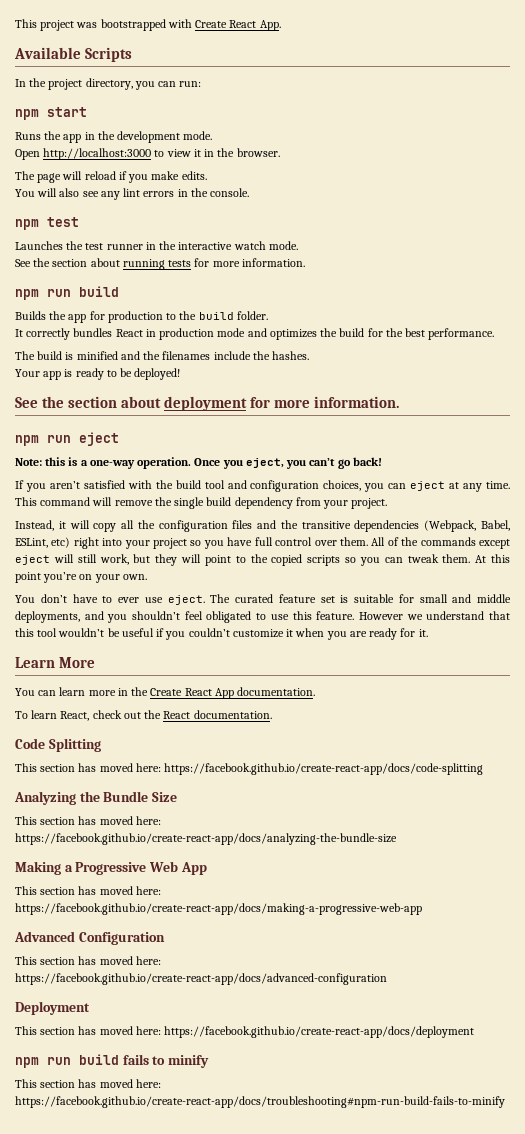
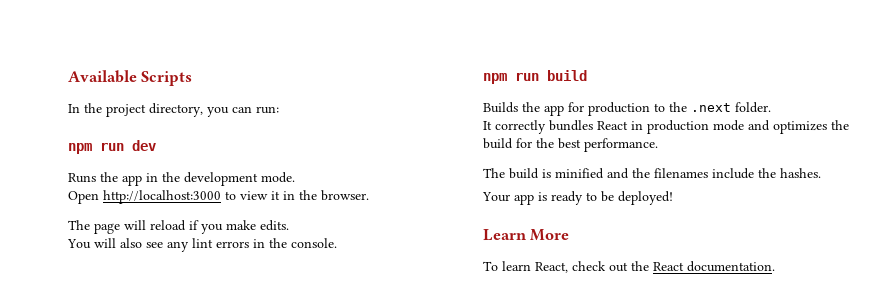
[15,19,281,31] This project was bootstrapped with Create React App. // -> (68, 76) none
[47,107,87,117] start -> [100,140,156,151] run dev
[15,217,79,230] [15,241,298,250] [15,258,305,270] // npm test // Launches the test runner in the interactive watch mode. // See the section about running tests for more information. -> (337, 243) none
[198,312,234,320] build -> [691,103,731,112] .next
[15,396,400,411] [15,432,119,446] [15,457,382,469] [15,480,510,492] [15,497,388,509] [15,520,511,532] [15,537,511,549] [15,554,510,566] [15,572,147,583] [15,594,511,605] [15,611,510,623] [15,628,428,640] [15,657,96,668] [15,687,316,699] See the section about deployment for more information. // npm run eject // Note: this is a one-way operation. Once you eject, you can’t go back! // If you aren’t satisfied with the build tool and configuration choices, you can eject at any time. This command will remove the single build dependency from your project. // Instead, it will copy all the configuration files and the transitive dependencies (Webpack, Babel, ESLint, etc) right into your project so you have full control over them. All of the commands except eject will still work, but they will point to the copied scripts so you can tweak them. At this point you’re on your own. // You don’t have to ever use eject. The curated feature set is suitable for small and middle deployments, and you shouldn’t feel obligated to use this feature. However we understand that this tool wouldn’t be useful if you couldn’t customize it when you are ready for it. // Learn More // You can learn more in the Create React App documentation. -> [483,229,570,241] Learn More
[15,738,101,752] [15,763,484,775] [14,791,177,805] [15,816,161,825] [15,833,397,845] [15,861,207,875] [15,886,161,895] [15,903,422,915] [14,931,165,945] [15,956,161,965] [15,973,387,985] [15,1001,90,1015] [15,1026,475,1038] [15,1054,209,1068] [15,1079,161,1088] [15,1096,505,1108] // Code Splitting // This section has moved here: https://facebook.github.io/create-react-app/docs/code-splitting // Analyzing the Bundle Size // This section has moved here: https://facebook.github.io/create-react-app/docs/analyzing-the-bundle-size // Making a Progressive Web App // This section has moved here: https://facebook.github.io/create-react-app/docs/making-a-progressive-web-app // Advanced Configuration // This section has moved here: https://facebook.github.io/create-react-app/docs/advanced-configuration // Deployment // This section has moved here: https://facebook.github.io/create-react-app/docs/deployment // npm run build fails to minify // This section has moved here: https://facebook.github.io/create-react-app/docs/troubleshooting#npm-run-build-fails-to-minify -> (775, 266) none

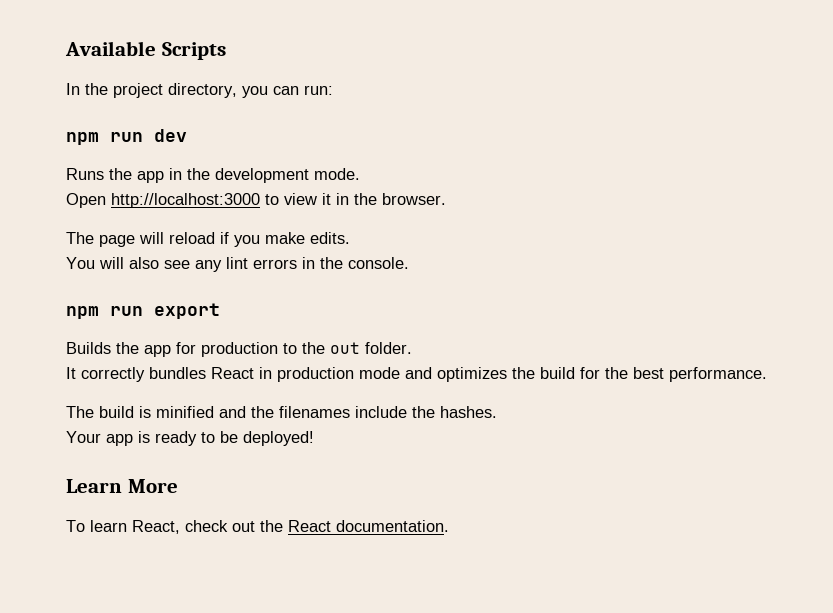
[547,70,587,81] build -> [154,303,220,319] export
[691,103,731,112] .next -> [330,342,360,354] out

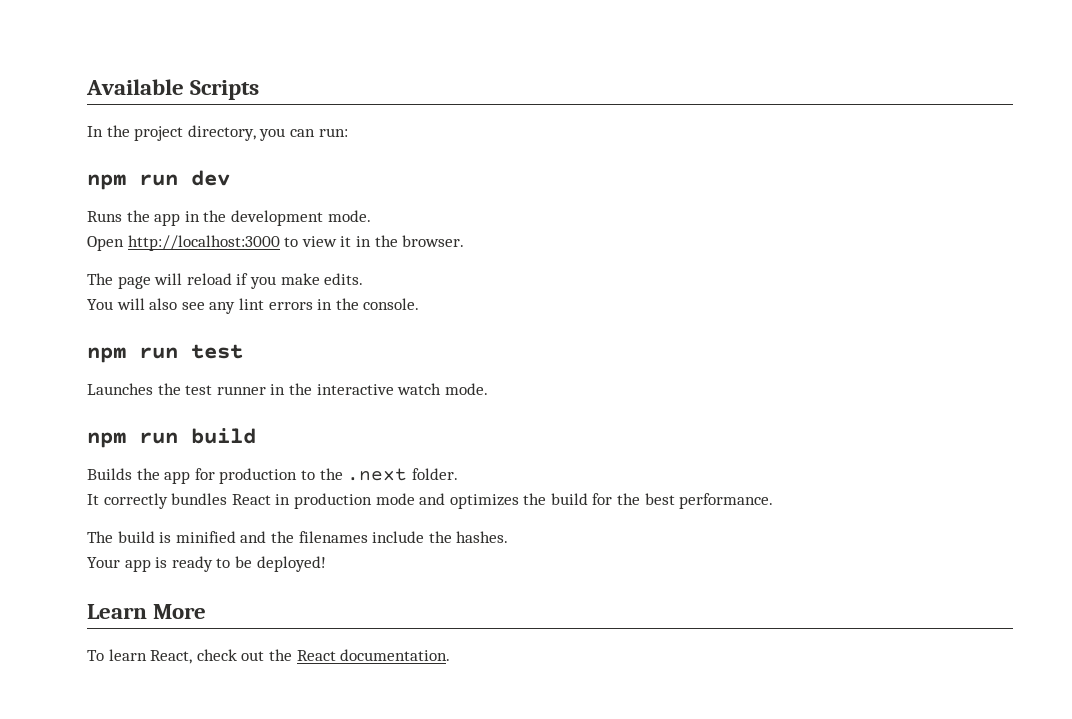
[154,303,220,319] export -> [191,344,243,359] [87,383,488,395] [87,428,256,448] test // Launches the test runner in the interactive watch mode. // npm run build
[330,342,360,354] out -> [347,468,408,481] .next

